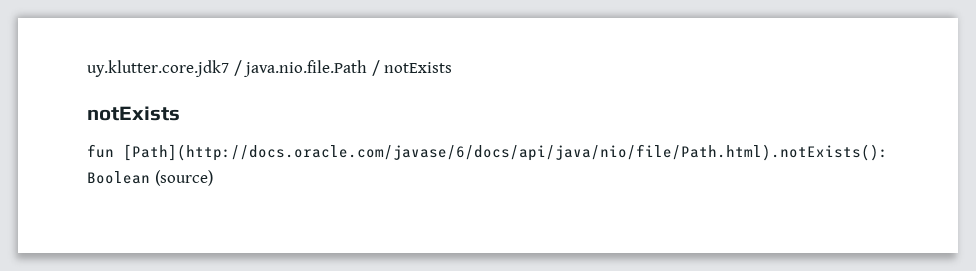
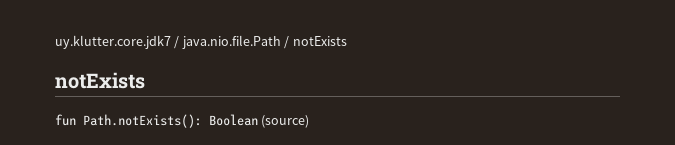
[123,144,888,161] [Path](http://docs.oracle.com/javase/6/docs/api/java/nio/file/Path.html).notExists(): -> [83,114,202,128] Path.notExists():

